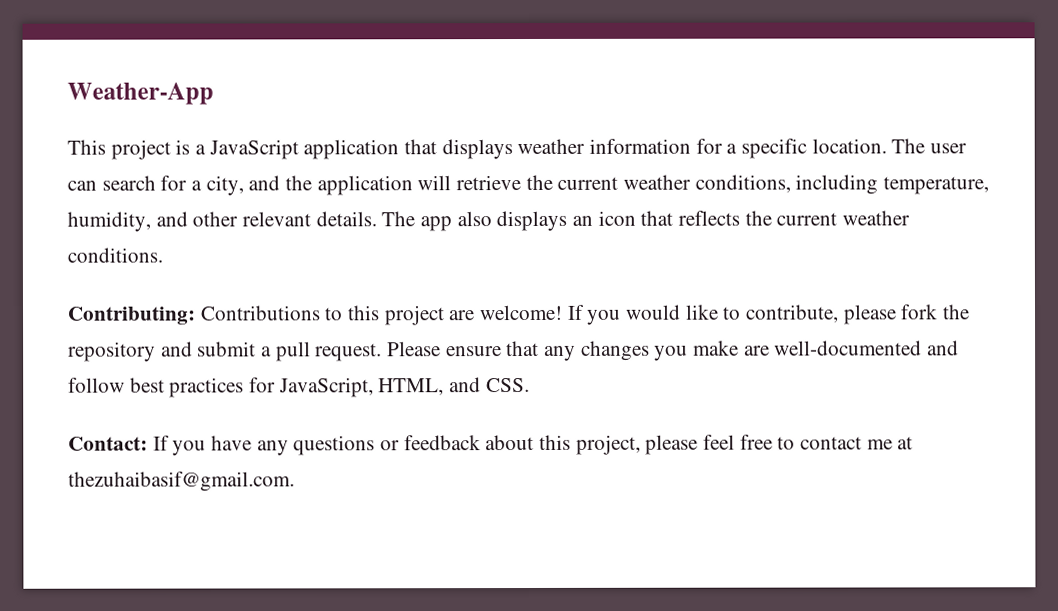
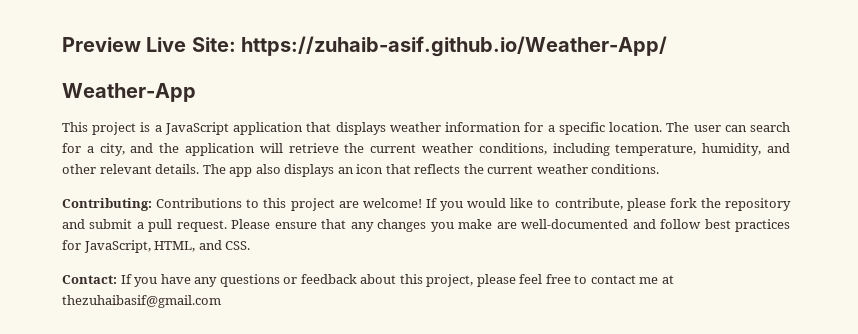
(67, 93) none -> [62,36,668,57] Preview Live Site: https://zuhaib-asif.github.io/Weather-App/ //
[68,471,295,492] thezuhaibasif@gmail.com. -> [62,295,221,308] thezuhaibasif@gmail.com

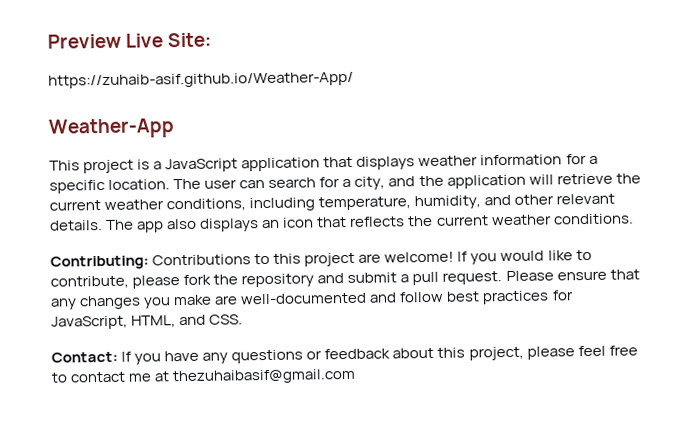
(236, 44) none -> (213, 40) //

